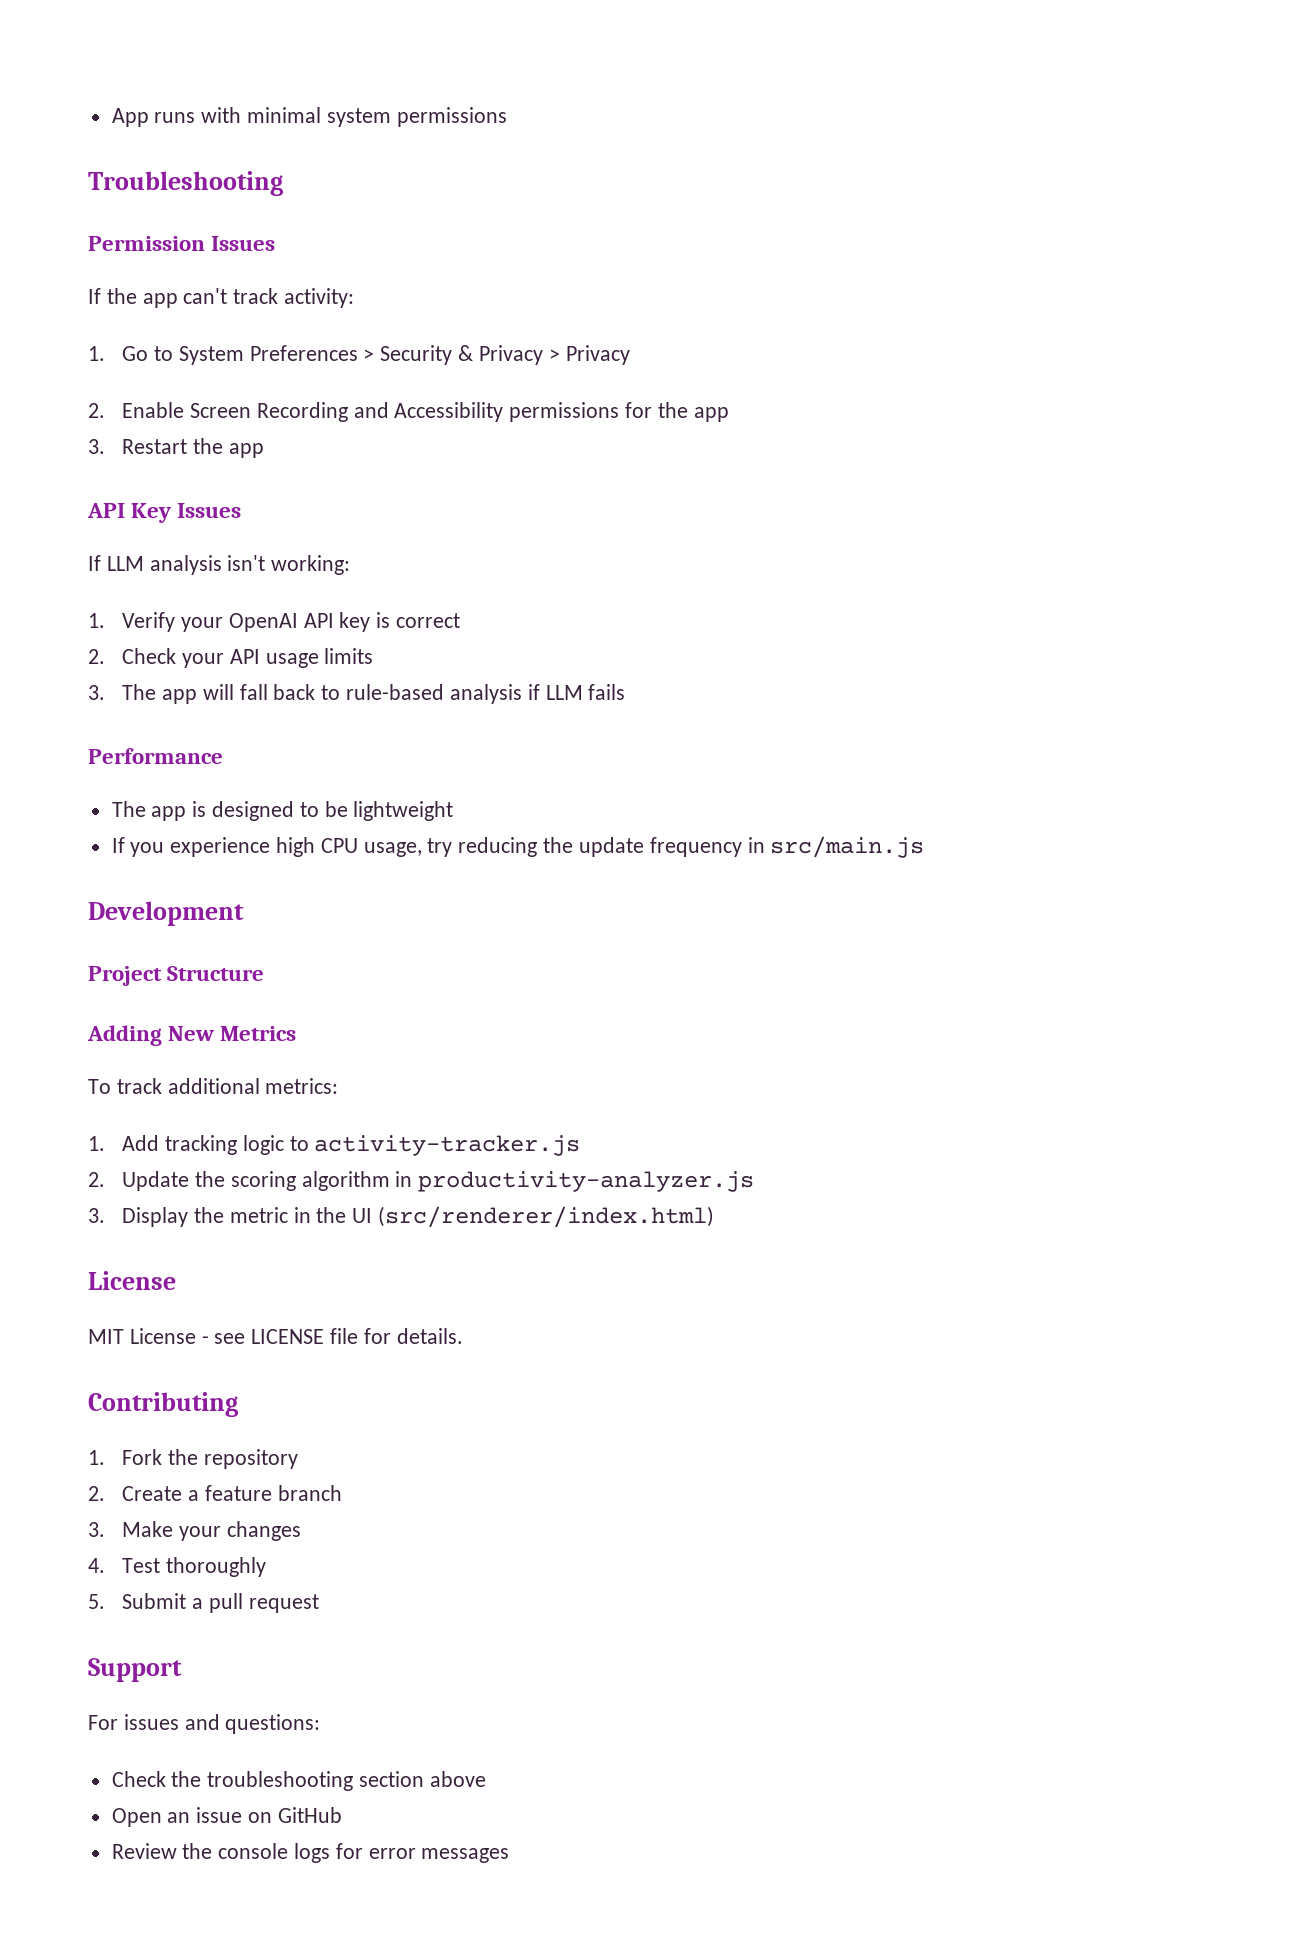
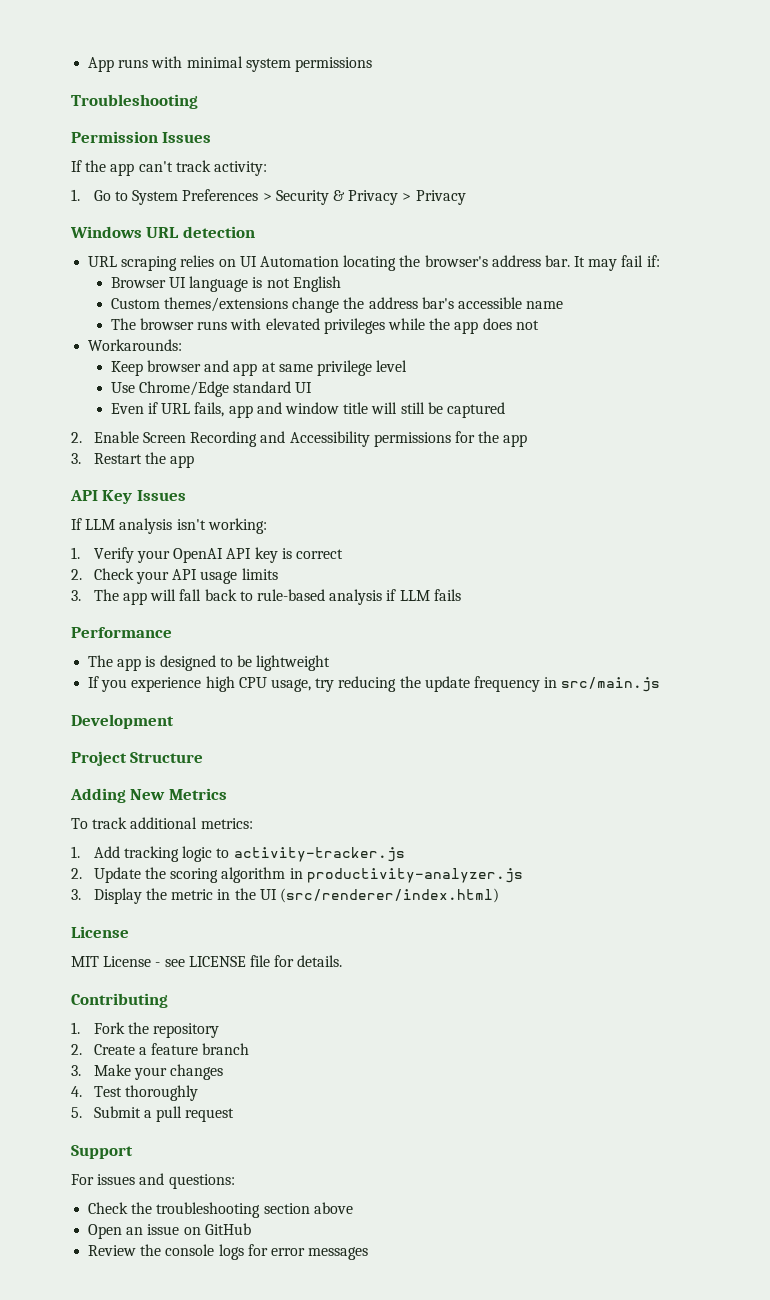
(630, 355) none -> [70,226,255,238] [88,255,660,271] [110,276,341,292] [110,297,564,313] [110,318,539,334] [88,339,183,351] [110,360,408,376] [110,381,313,397] [110,402,505,418] // Windows URL detection // URL scraping relies on UI Automation locating the browser's address bar. It may fail if: // Browser UI language is not English // Custom themes/extensions change the address bar's accessible name // The browser runs with elevated privileges while the app does not // Workarounds: // Keep browser and app at same privilege level // Use Chrome/Edge standard UI // Even if URL fails, app and window title will still be captured

